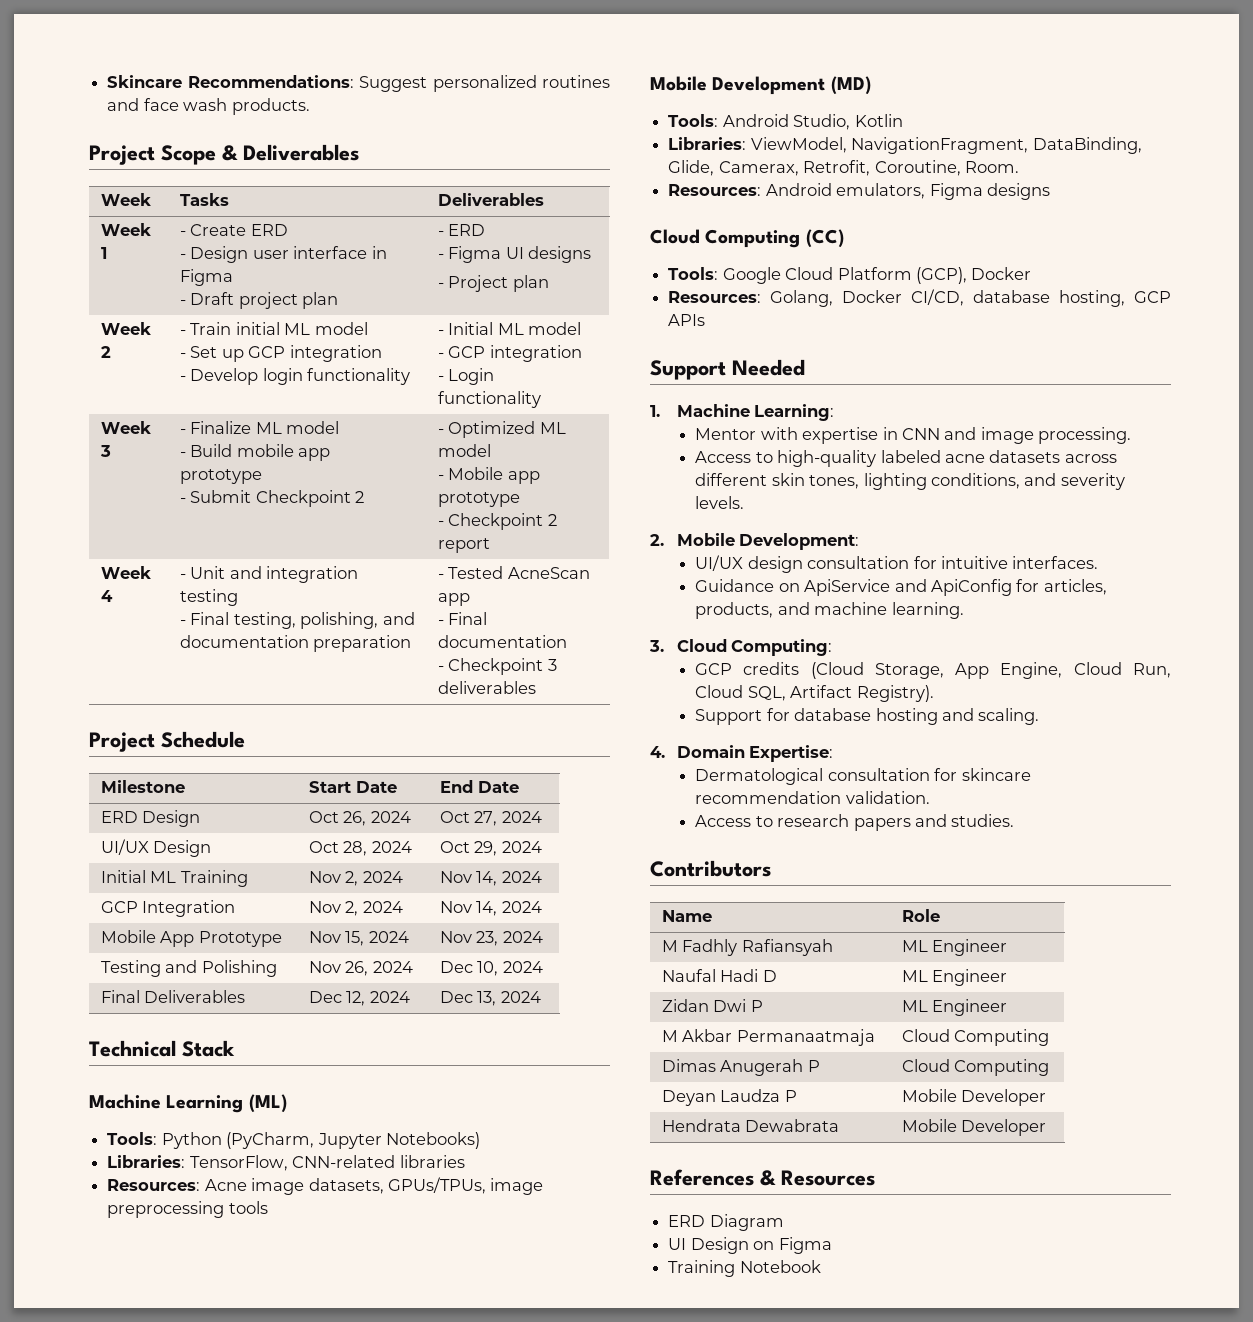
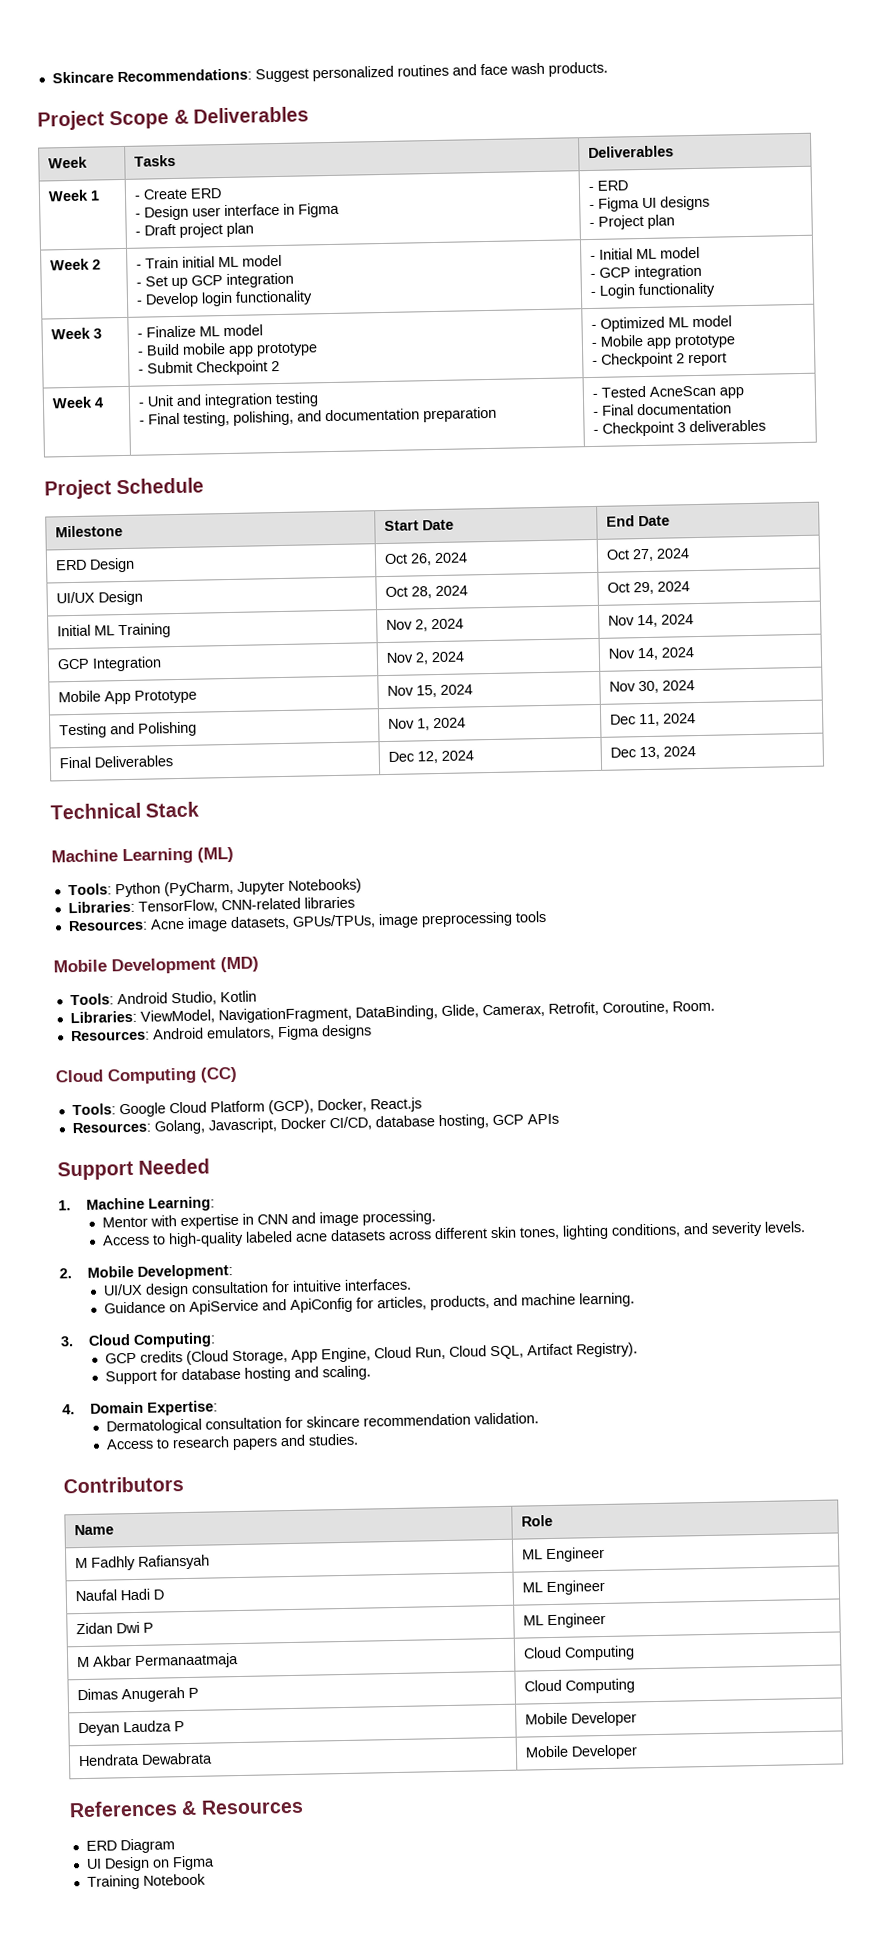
[476,931,499,946] 23, -> [638,680,660,694] 30,
[345,961,413,976] [439,961,499,976] 26, 2024 | Dec 10, -> [417,717,467,731] [610,713,661,727] 1, 2024 | Dec 11,
[971,267,1032,280] Docker -> [316,1097,422,1113] Docker, React.js
(834, 298) none -> [207,1118,277,1134] Javascript,

